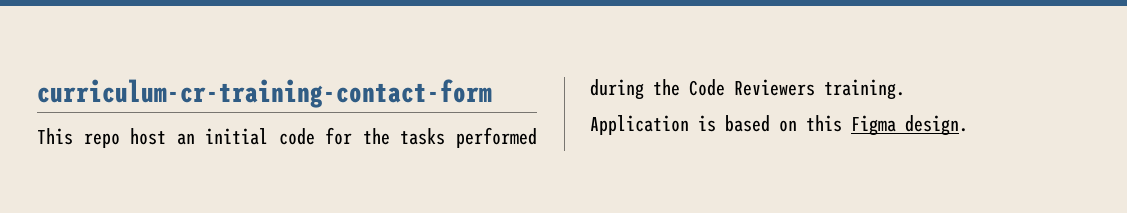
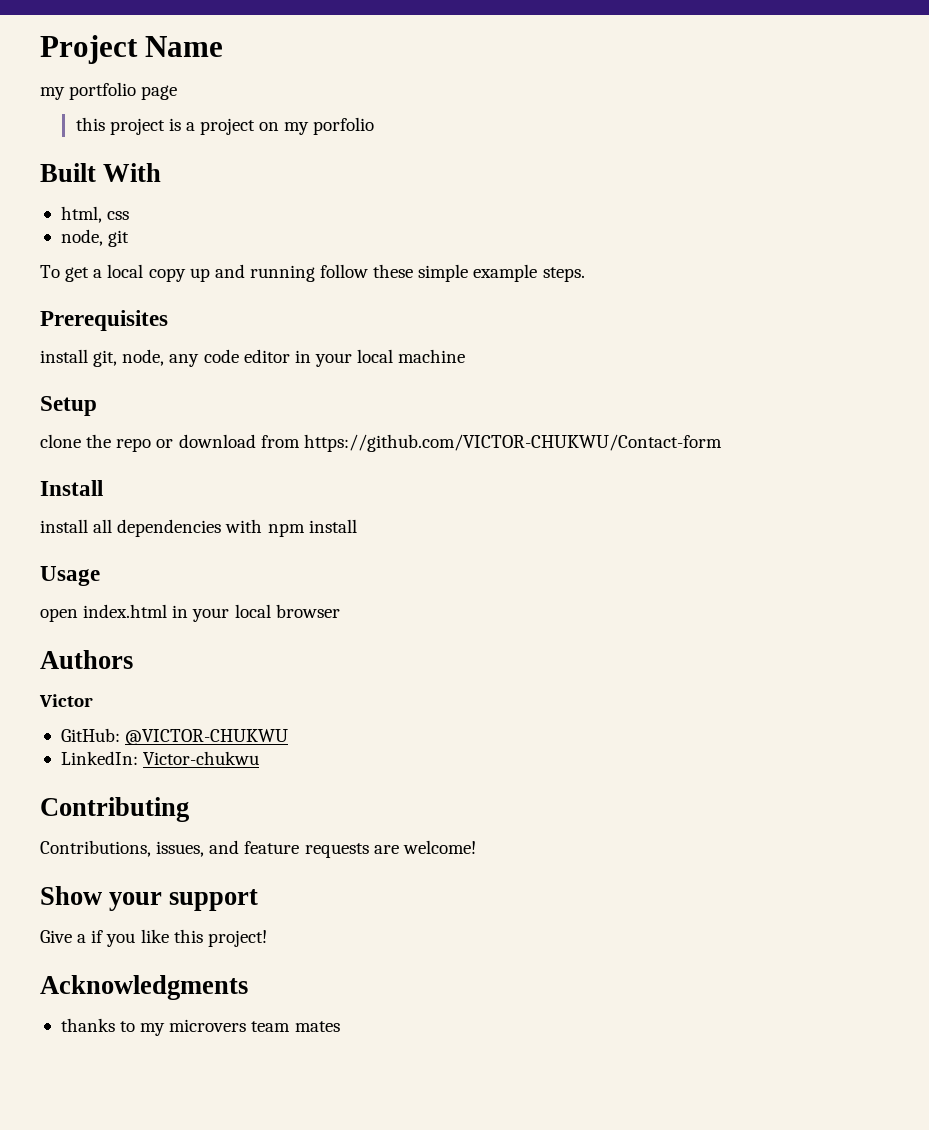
[37,79,492,108] [37,127,537,148] [590,79,905,100] [590,115,968,136] curriculum-cr-training-contact-form // This repo host an initial code for the tasks performed during the Code Reviewers training. // Application is based on this Figma design. -> [40,35,224,64] [40,82,178,100] [75,117,375,135] [40,163,162,182] [60,206,130,223] [60,229,130,247] [40,264,585,282] [40,310,168,331] [40,349,466,367] [40,396,97,416] [40,434,722,452] [40,480,103,496] [40,519,357,537] [40,566,100,586] [40,604,340,622] [40,650,133,669] [39,694,93,707] [60,728,289,745] [60,751,260,765] [40,797,189,822] [40,840,476,858] [40,886,259,911] [40,929,267,947] [40,975,248,1000] [60,1018,340,1036] Project Name // my portfolio page // this project is a project on my porfolio // Built With // html, css // node, git // To get a local copy up and running follow these simple example steps. // Prerequisites // install git, node, any code editor in your local machine // Setup // clone the repo or download from https://github.com/VICTOR-CHUKWU/Contact-form // Install // install all dependencies with npm install // Usage // open index.html in your local browser // Authors // Victor // GitHub: @VICTOR-CHUKWU // LinkedIn: Victor-chukwu // Contributing // Contributions, issues, and feature requests are welcome! // Show your support // Give a if you like this project! // Acknowledgments // thanks to my microvers team mates

